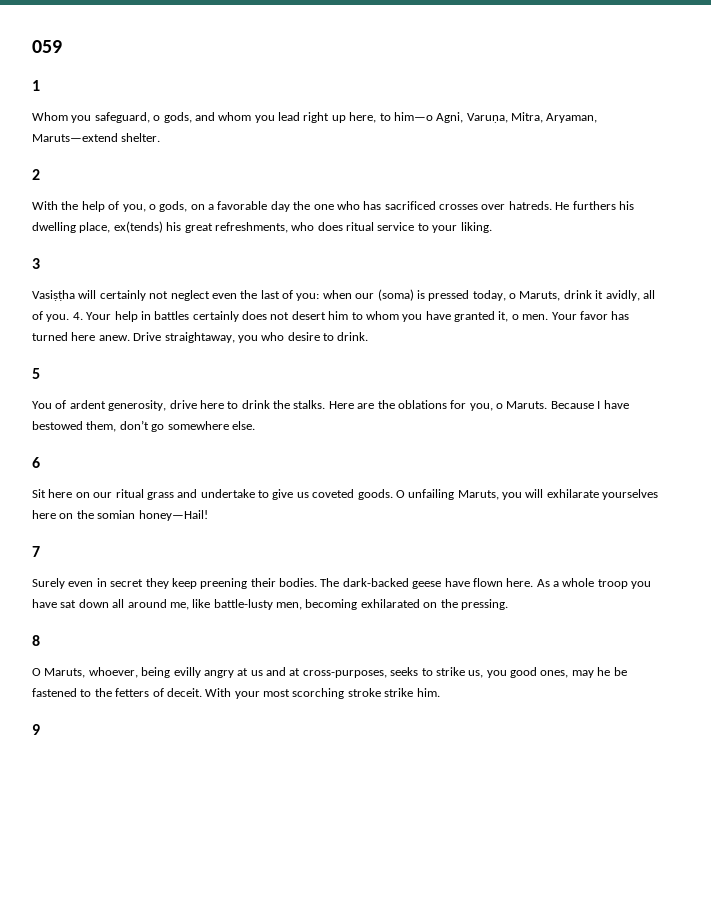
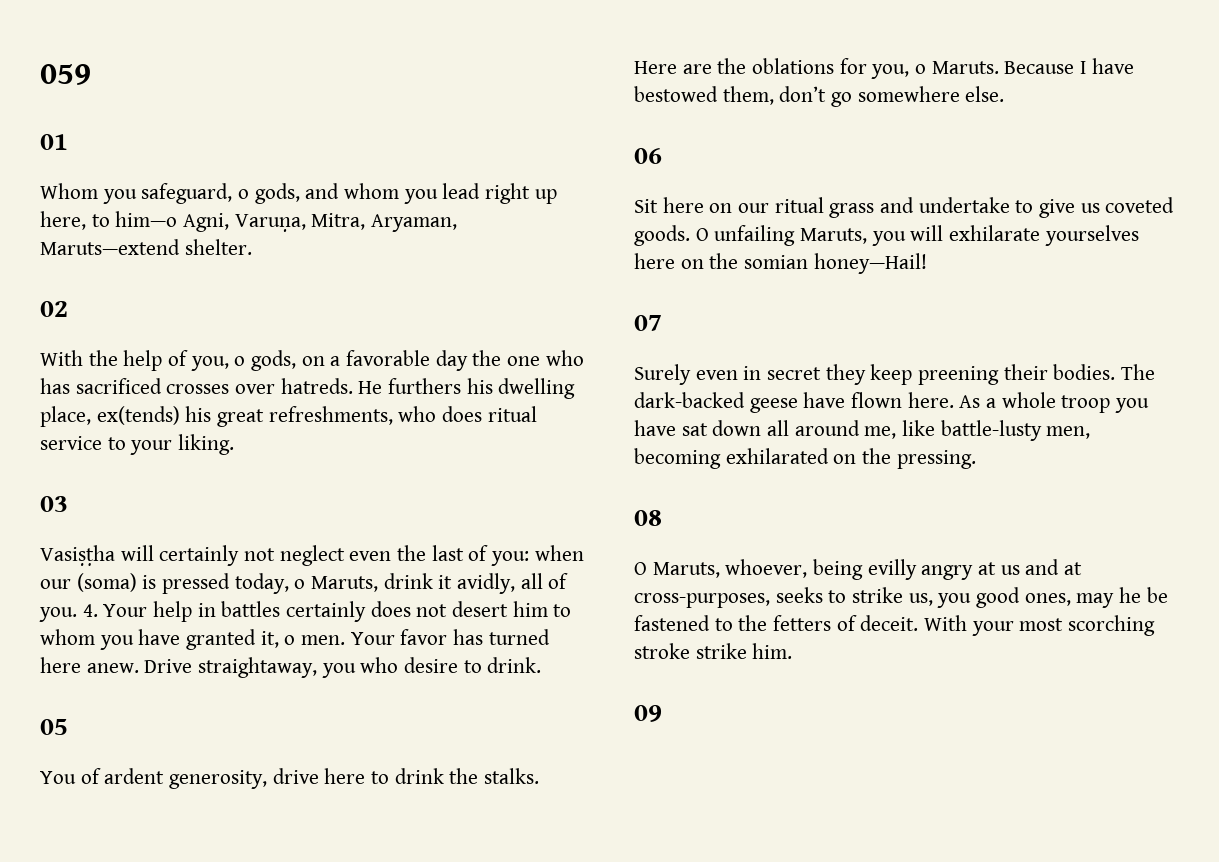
[32,80,40,91] 1 -> [40,134,68,150] 01
[32,169,40,180] 2 -> [40,301,68,317] 02
[32,258,40,269] 3 -> [40,496,68,512] 03
[32,368,40,379] 5 -> [40,719,68,735] 05
[32,457,40,468] 6 -> [634,148,662,164] 06
[32,546,40,557] 7 -> [634,315,662,331] 07
[32,635,40,646] 8 -> [634,510,662,526] 08
[32,724,40,735] 9 -> [634,705,662,722] 09

